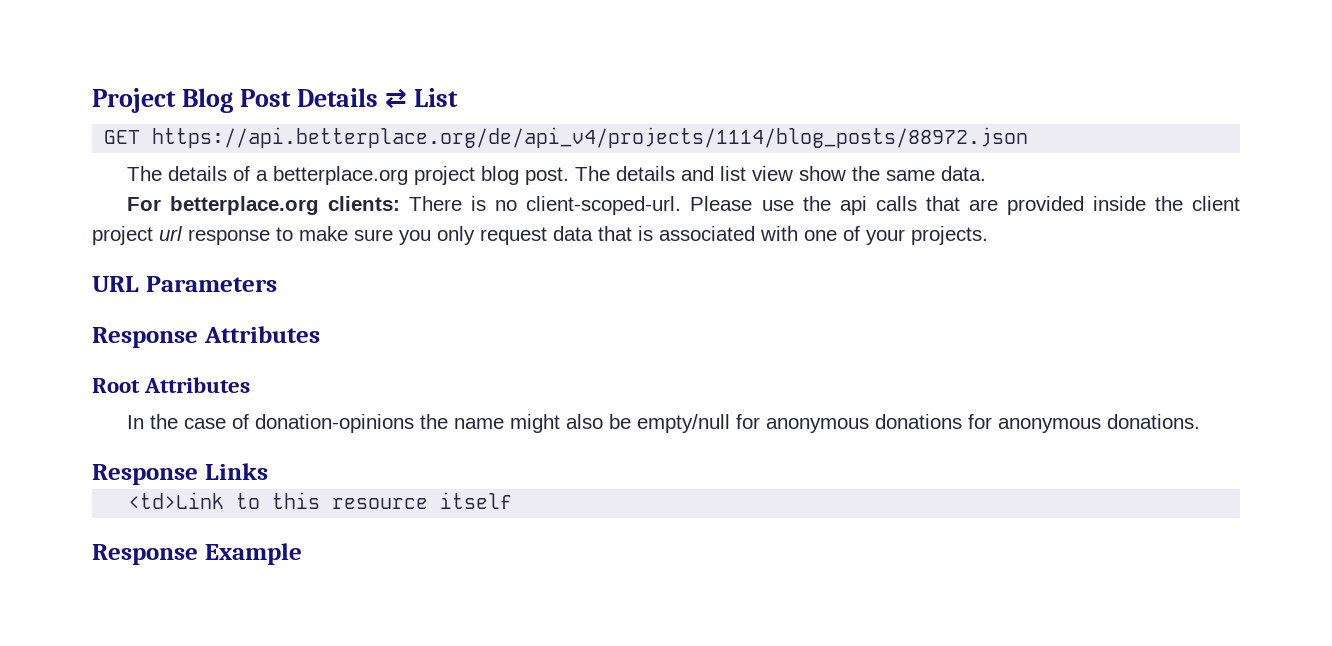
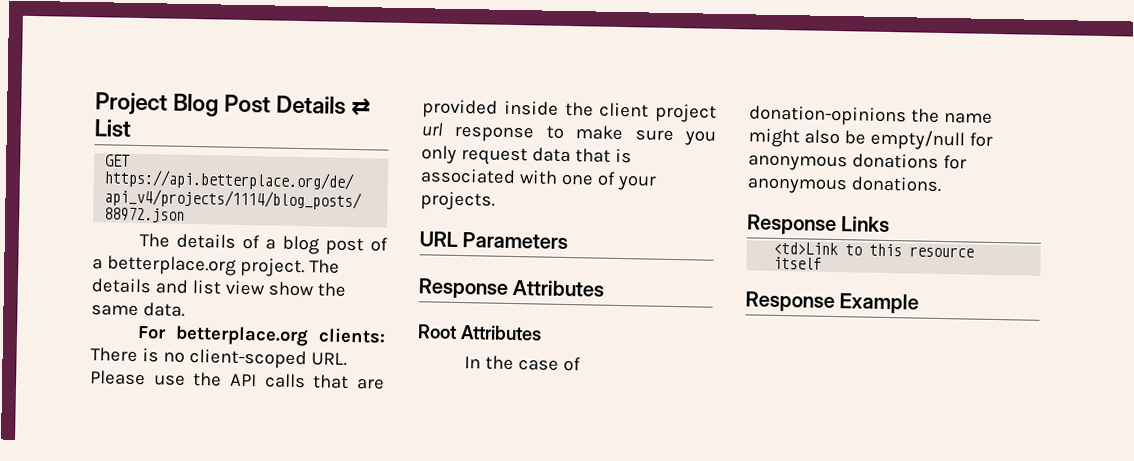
[273,166,570,185] betterplace.org project blog post. -> [282,235,388,256] [92,255,305,278] blog post of a betterplace.org project.
[526,196,682,215] client-scoped-url. -> [188,348,347,370] client-scoped URL.
[839,196,867,215] api -> [230,373,257,387] API

